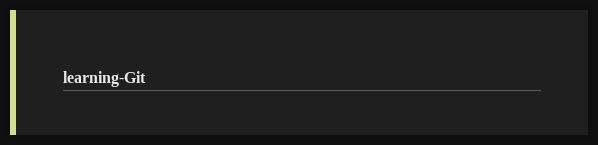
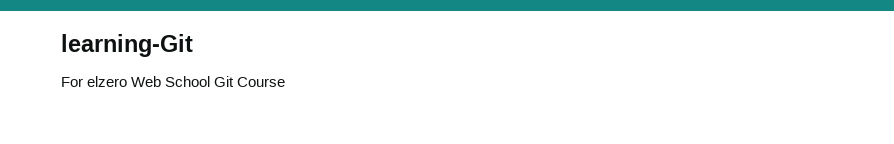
(146, 79) none -> [61,76,286,87] // For elzero Web School Git Course

